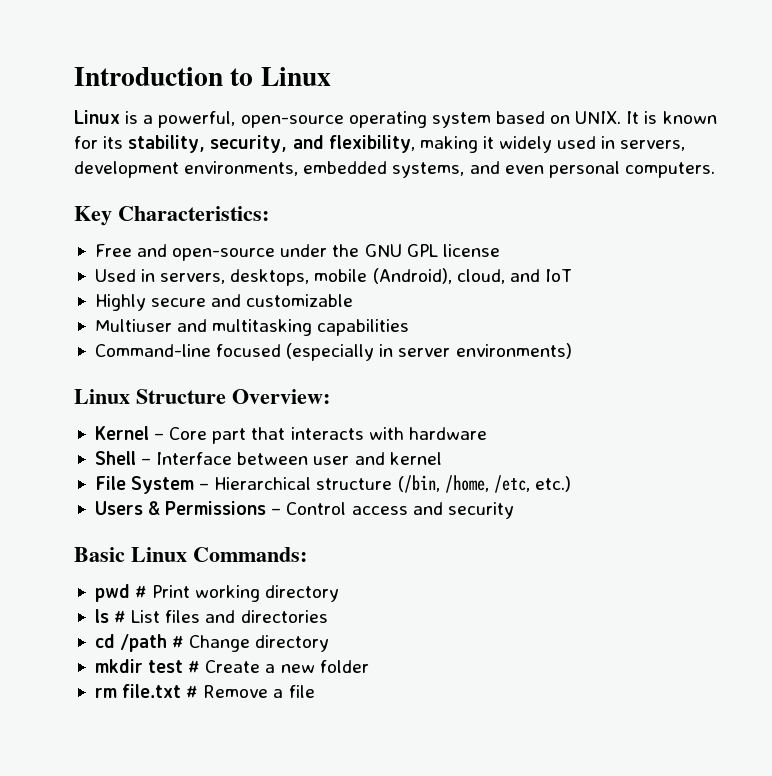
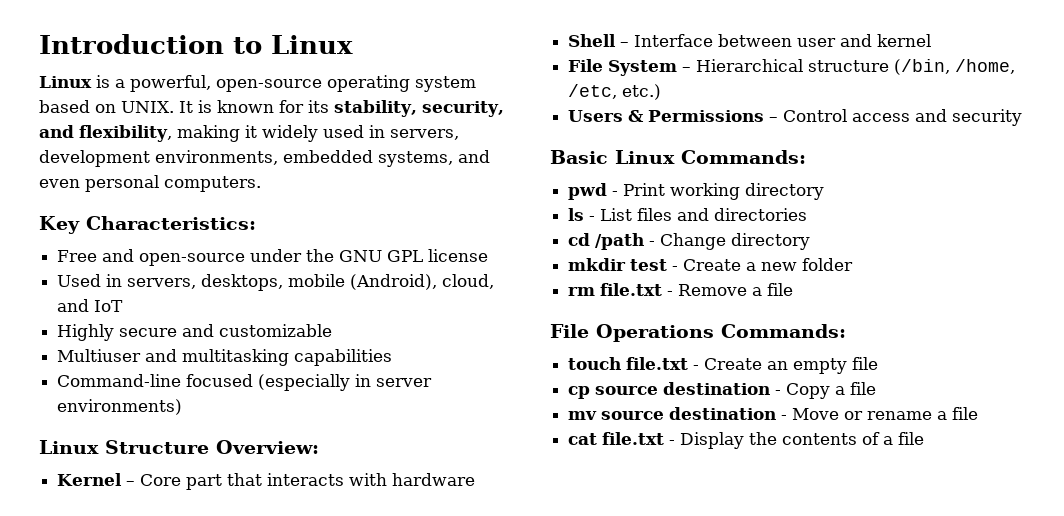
[135,585,148,598] # -> [612,191,619,196] -
[114,610,127,623] # -> [589,216,596,221] -
[172,635,185,648] # -> [649,241,656,246] -
[188,660,201,673] # -> [672,266,679,271] -
[186,685,199,698] # -> [667,291,674,296] -
(315, 691) none -> [550,324,846,342] [568,357,879,374] [568,382,877,399] [568,407,979,420] [568,432,925,449] // File Operations Commands: // touch file.txt - Create an empty file // cp source destination - Copy a file // mv source destination - Move or rename a file // cat file.txt - Display the contents of a file

